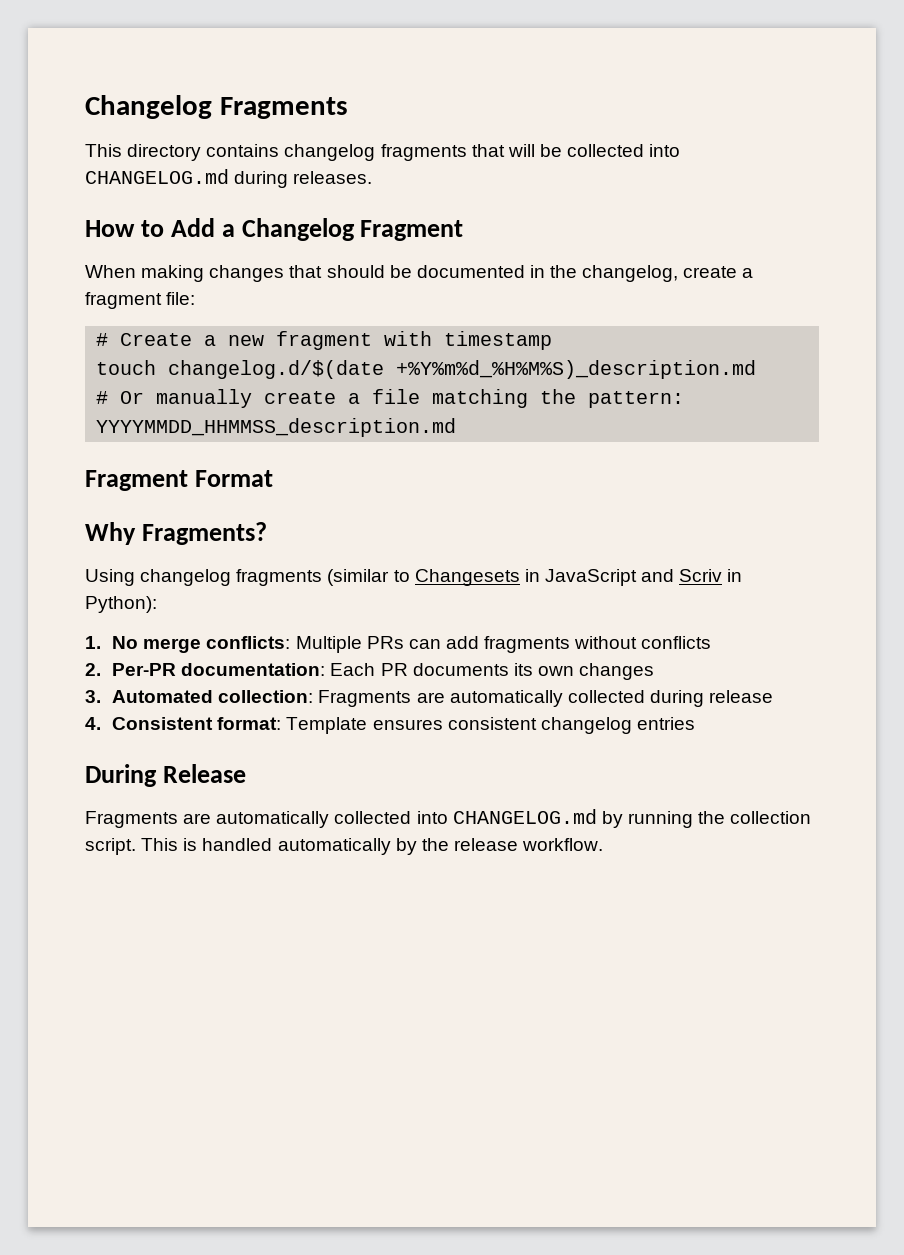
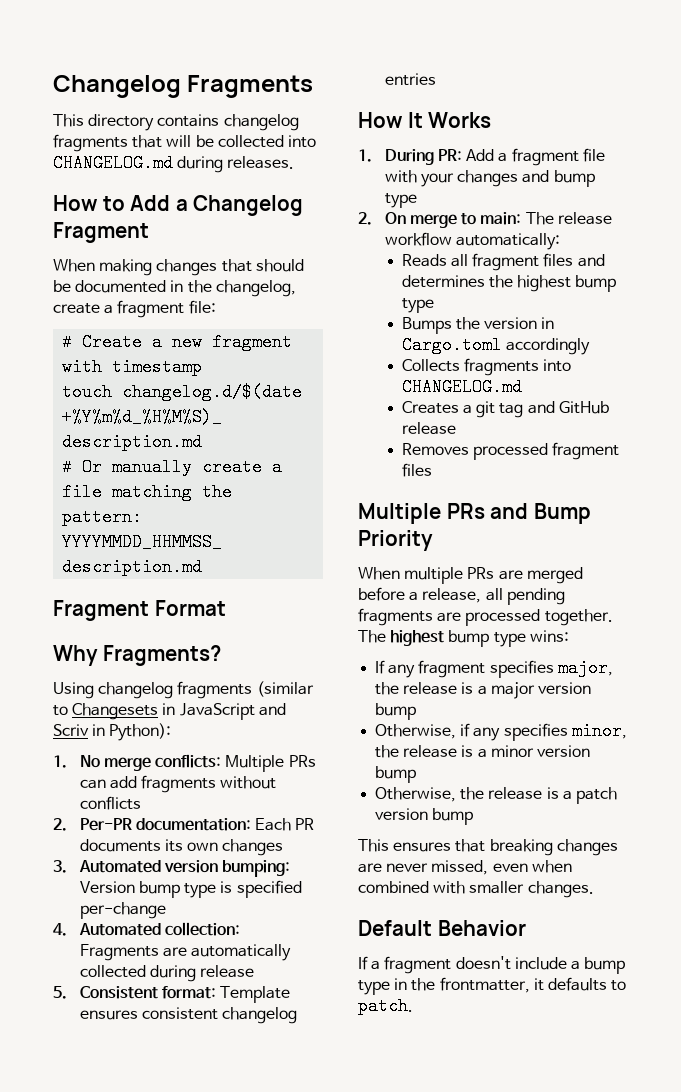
(214, 696) none -> [164,860,291,877] [79,880,302,898] [79,902,166,919] [53,923,161,936] version bumping: Version bump type is specified per-change // 4. Automated
[85,717,101,730] 4. -> [53,986,67,999] 5.
[85,764,246,787] [85,809,812,828] [85,838,604,855] During Release // Fragments are automatically collected into CHANGELOG.md by running the collection script. This is handled automatically by the release workflow. -> [358,112,492,128] [358,148,605,166] [384,170,595,187] [384,193,417,208] [358,212,612,228] [384,232,561,250] [401,253,605,271] [401,275,617,292] [401,298,434,313] [401,317,555,334] [401,336,591,355] [401,358,572,376] [401,378,522,396] [401,401,609,418] [401,422,456,435] [401,442,620,460] [401,463,432,477] [358,503,591,524] [358,530,433,551] [358,567,583,584] [358,587,565,605] [358,608,613,626] [358,630,569,647] [375,659,613,678] [375,682,591,699] [375,703,417,720] [375,722,627,741] [375,745,590,758] [375,766,417,783] [375,787,617,804] [375,808,474,825] [358,839,618,856] [358,860,572,875] [358,881,594,898] [358,920,526,936] [358,956,626,974] [358,977,627,995] [358,997,413,1015] How It Works // 1. During PR: Add a fragment file with your changes and bump type // 2. On merge to main: The release workflow automatically: // Reads all fragment files and determines the highest bump type // Bumps the version in Cargo.toml accordingly // Collects fragments into CHANGELOG.md // Creates a git tag and GitHub release // Removes processed fragment files // Multiple PRs and Bump Priority // When multiple PRs are merged before a release, all pending fragments are processed together. The highest bump type wins: // If any fragment specifies major, the release is a major version bump // Otherwise, if any specifies minor, the release is a minor version bump // Otherwise, the release is a patch version bump // This ensures that breaking changes are never missed, even when combined with smaller changes. // Default Behavior // If a fragment doesn't include a bump type in the frontmatter, it defaults to patch.

